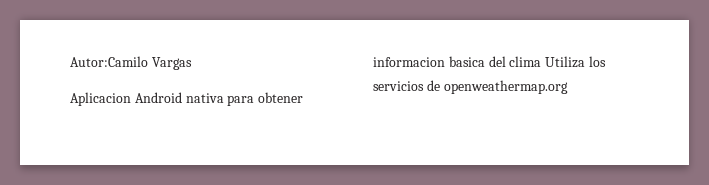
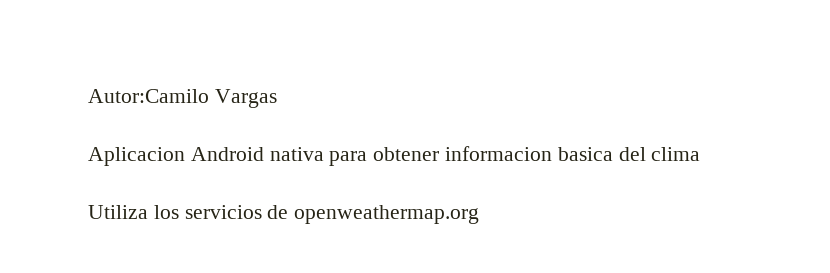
(542, 61) none -> (701, 154) //

